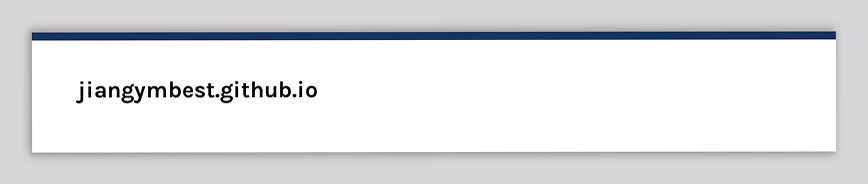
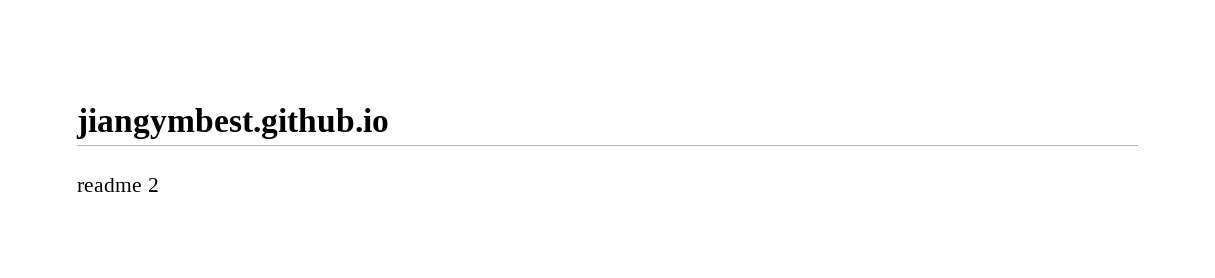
(319, 92) none -> [77,178,159,192] // readme 2

